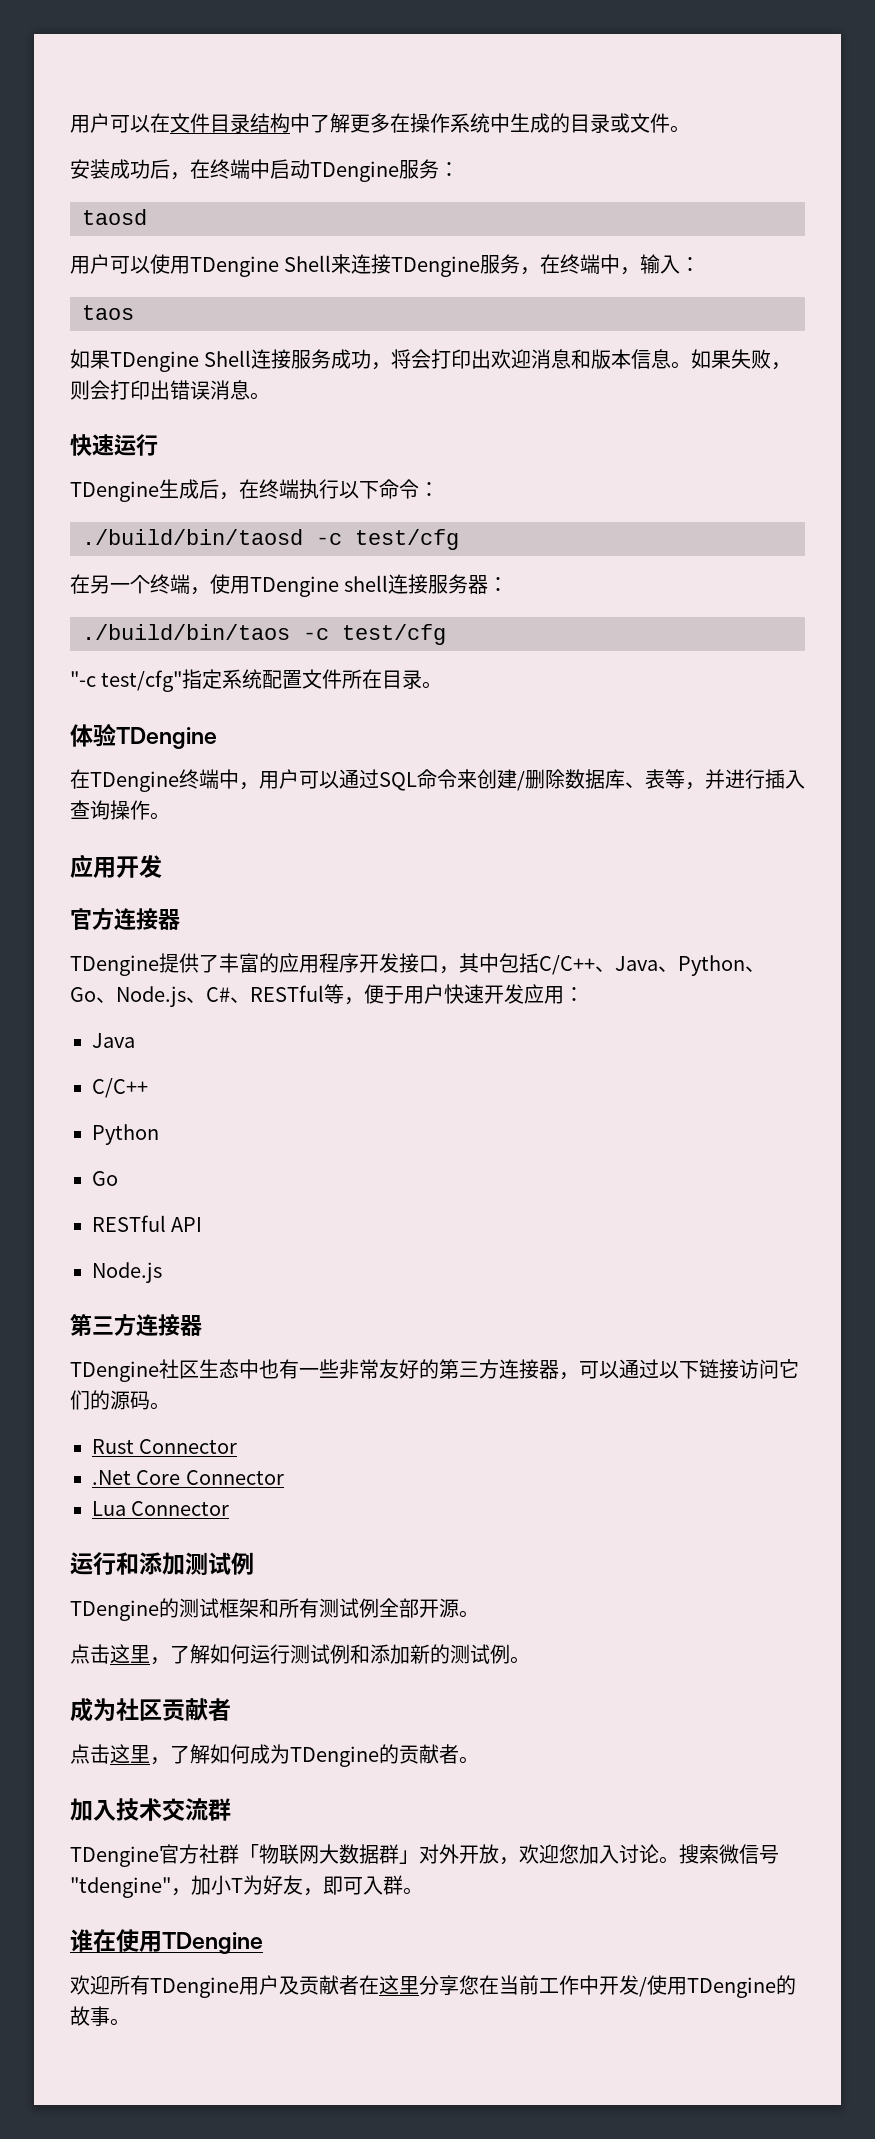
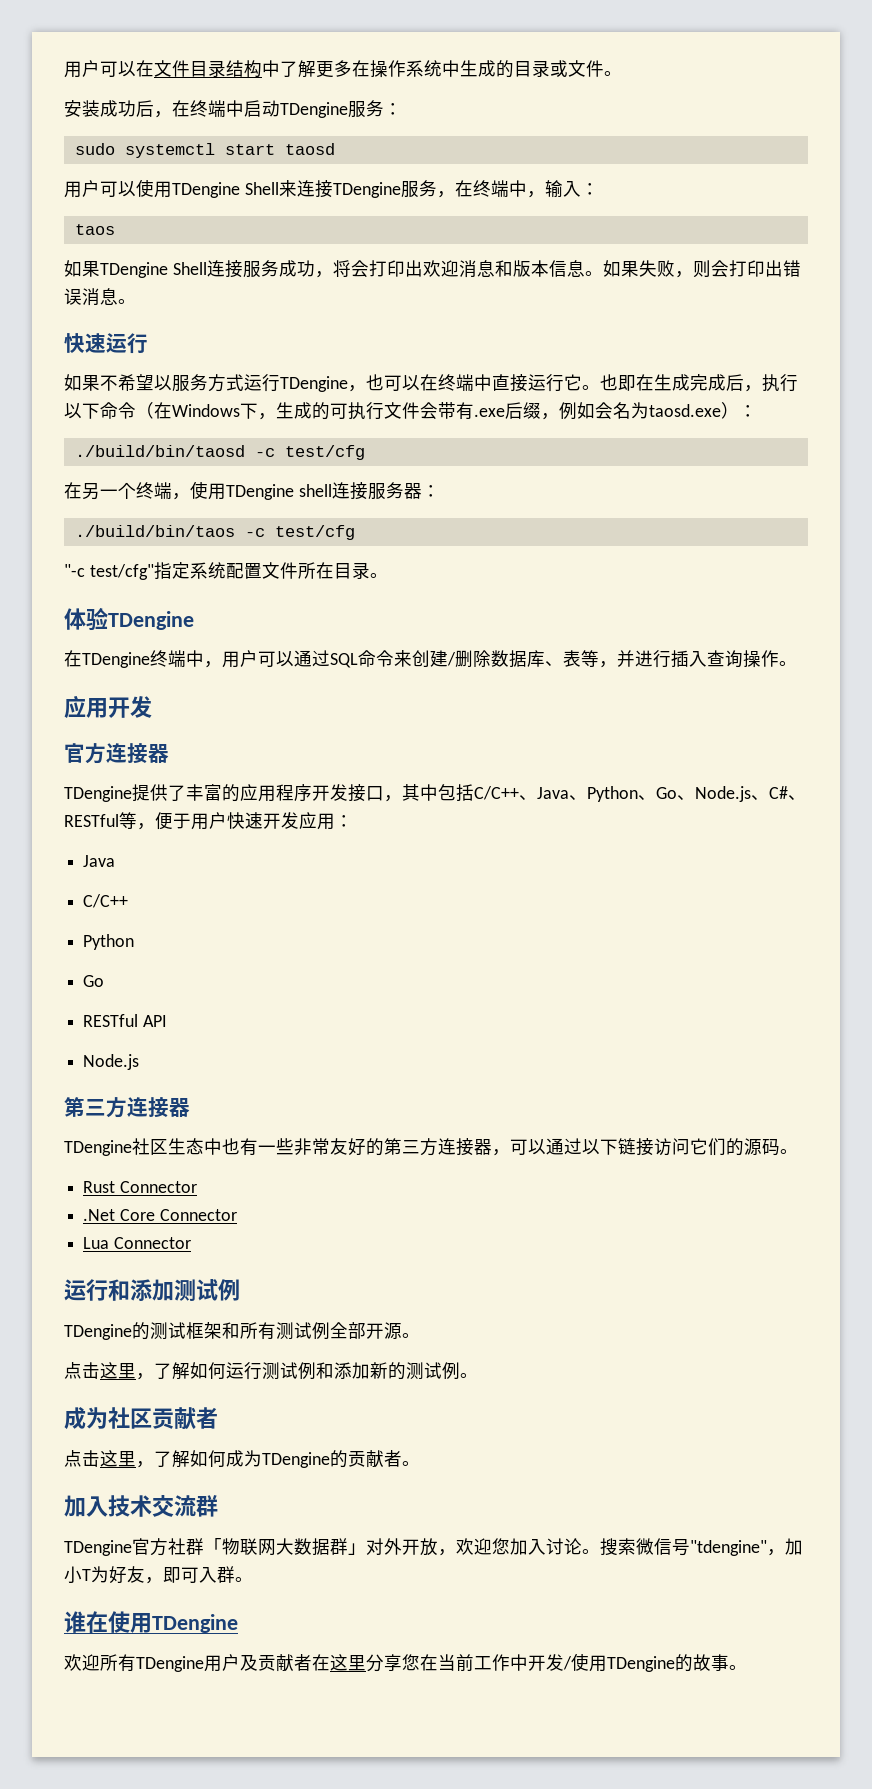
(459, 169) none -> [74,143,275,158] sudo systemctl start
[70,479,419,502] TDengine生成后，在终端执行以下命令 -> [64,374,798,392] [64,402,739,420] 如果不希望以服务方式运行TDengine，也可以在终端中直接运行它。也即在生成完成后，执行以下命令（在Windows下，生成的可执行文件会带有.exe后缀，例如会名为taosd.exe）

